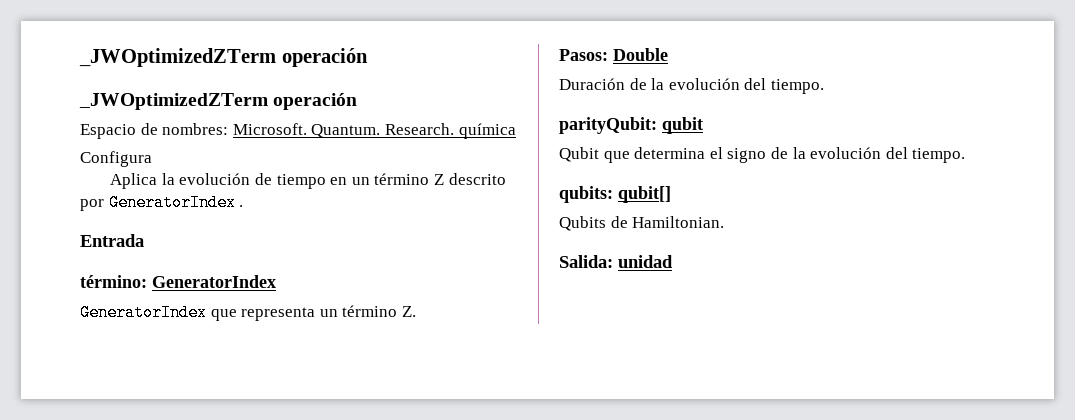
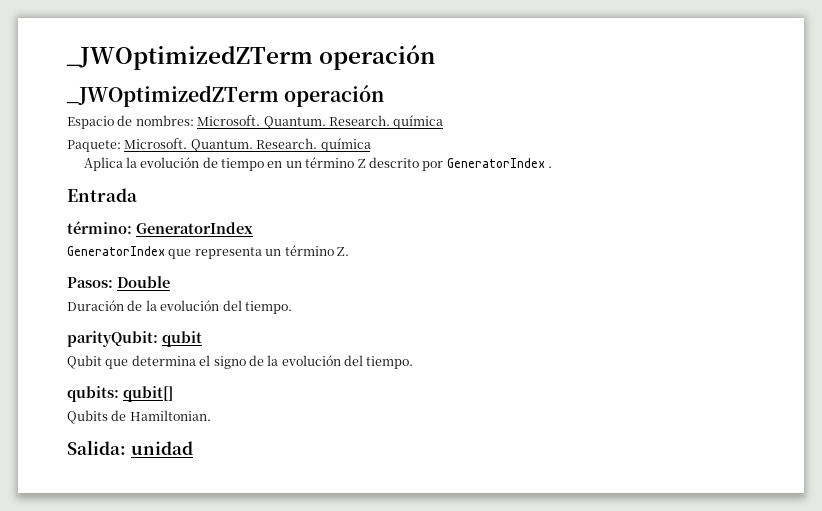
[80,151,152,167] Configura -> [67,138,371,152] Paquete: Microsoft. Quantum. Research. química

